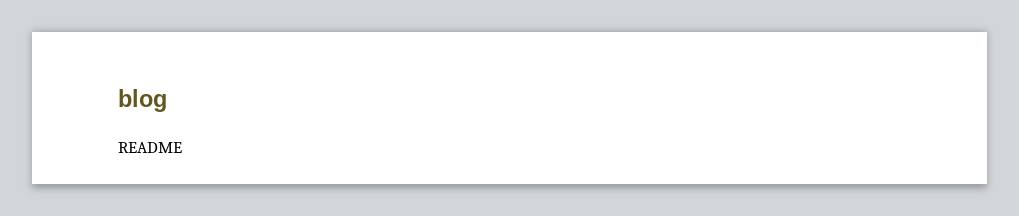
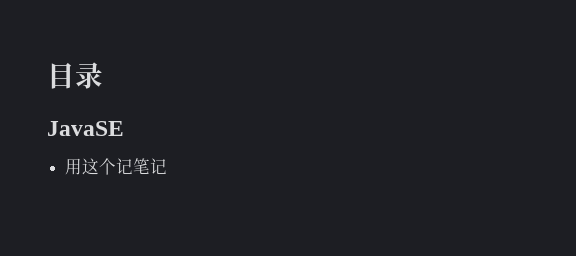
[118,89,167,112] [118,142,182,153] blog // README -> [47,62,103,89] [47,121,124,136] [65,158,168,175] 目录 // JavaSE // 用这个记笔记

